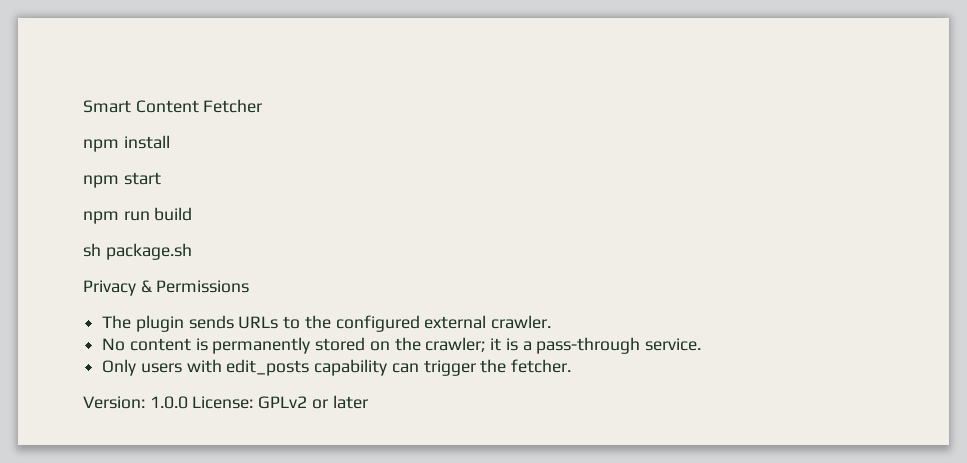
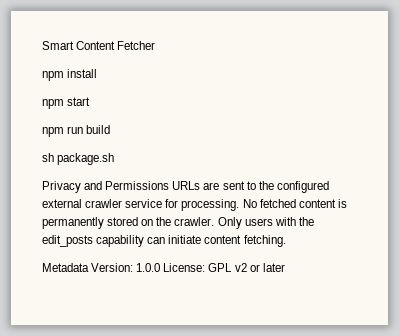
[140,280,152,293] & -> [84,181,103,190] and
[102,315,552,332] [102,338,126,351] // The plugin sends URLs to the configured external crawler. // No -> [172,181,329,193] [42,199,296,211] URLs are sent to the configured external crawler service for processing. No fetched
[425,337,701,354] crawler; it is a pass-through service. // -> [174,217,215,226] crawler.
(222, 366) none -> [298,217,314,226] the
[423,359,572,376] trigger the fetcher. // -> [168,235,286,247] [42,263,89,272] initiate content fetching. // Metadata
[258,396,308,409] GPLv2 -> [208,263,247,272] GPL v2

